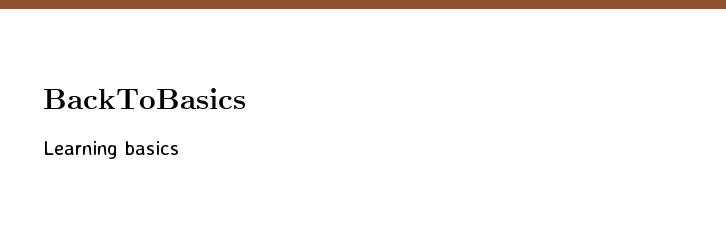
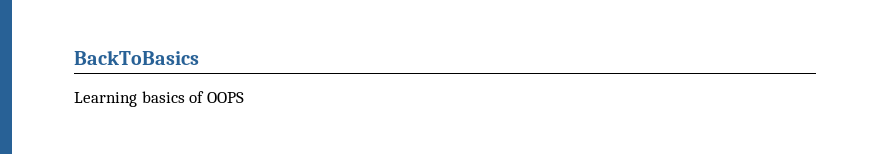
(179, 148) none -> [189,91,244,103] of OOPS

